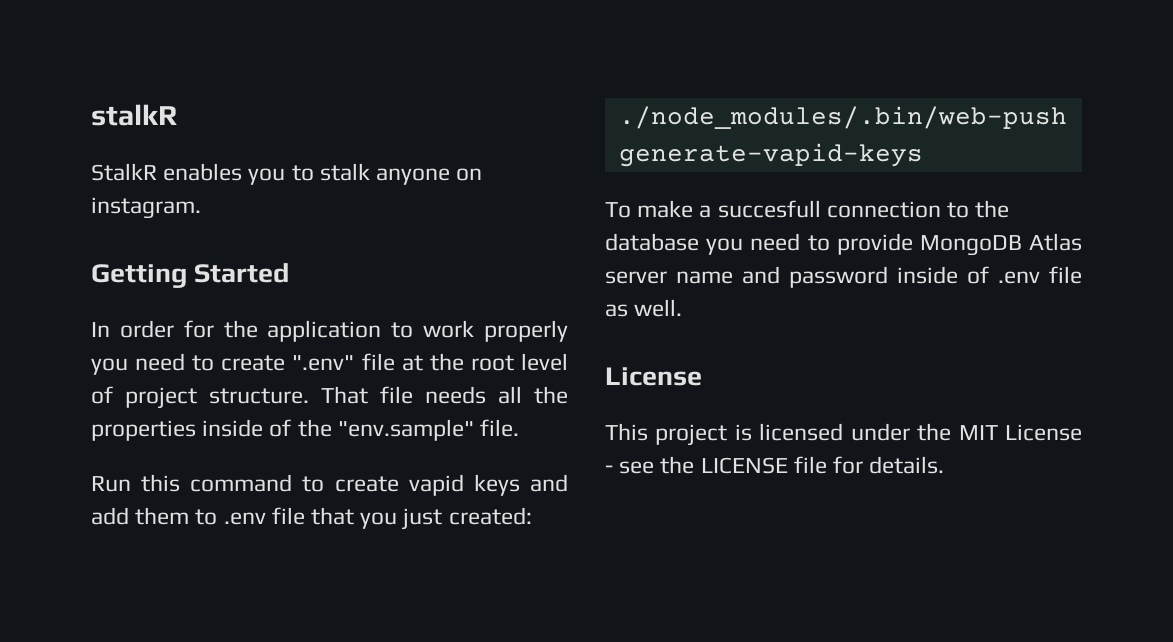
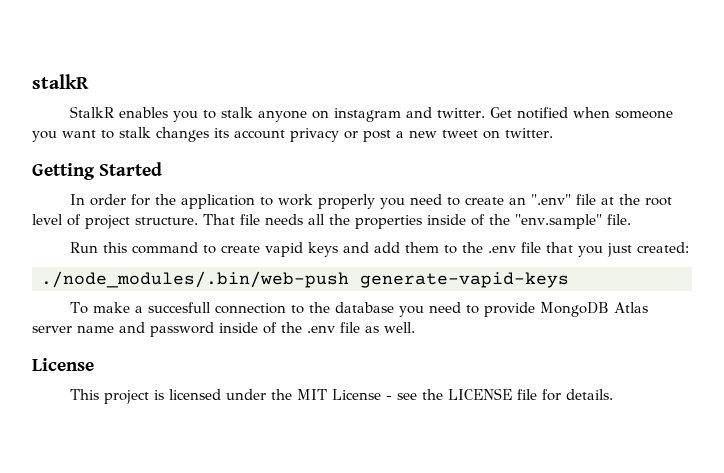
[91,197,201,219] instagram. -> [334,107,674,122] [32,127,553,142] instagram and twitter. Get notified when someone you want to stalk changes its account privacy or post a new tweet on twitter.
(286, 363) none -> [509,197,527,205] an
(218, 517) none -> [462,242,484,253] the
(989, 275) none -> [281,322,302,333] the

